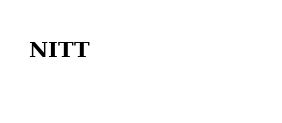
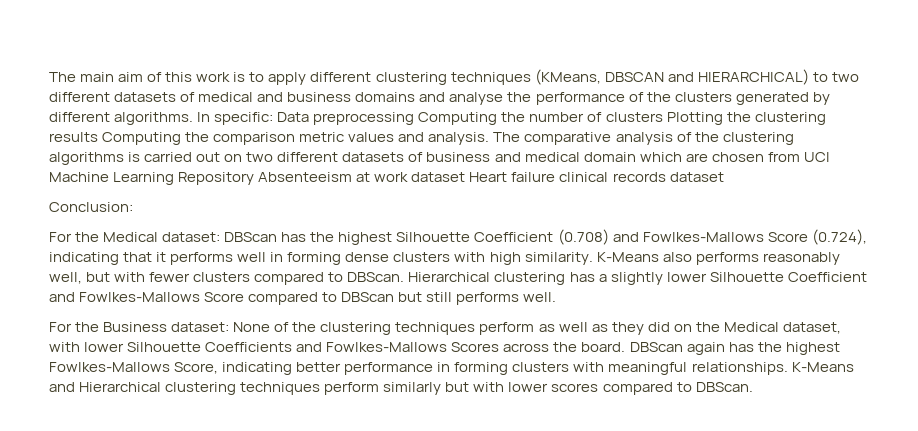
[29,42,90,57] NITT -> [49,69,859,85] [49,92,830,105] [49,112,826,125] [49,132,794,145] [49,152,830,165] [49,172,724,185] [49,202,133,212] [49,229,867,245] [49,252,840,265] [49,272,867,285] [49,292,557,305] [49,322,841,335] [49,342,840,355] [49,362,854,375] [49,382,753,395] The main aim of this work is to apply different clustering techniques (KMeans, DBSCAN and HIERARCHICAL) to two different datasets of medical and business domains and analyse the performance of the clusters generated by different algorithms. In specific: Data preprocessing Computing the number of clusters Plotting the clustering results Computing the comparison metric values and analysis. The comparative analysis of the clustering algorithms is carried out on two different datasets of business and medical domain which are chosen from UCI Machine Learning Repository Absenteeism at work dataset Heart failure clinical records dataset // Conclusion: // For the Medical dataset: DBScan has the highest Silhouette Coefficient (0.708) and Fowlkes-Mallows Score (0.724), indicating that it performs well in forming dense clusters with high similarity. K-Means also performs reasonably well, but with fewer clusters compared to DBScan. Hierarchical clustering has a slightly lower Silhouette Coefficient and Fowlkes-Mallows Score compared to DBScan but still performs well. // For the Business dataset: None of the clustering techniques perform as well as they did on the Medical dataset, with lower Silhouette Coefficients and Fowlkes-Mallows Scores across the board. DBScan again has the highest Fowlkes-Mallows Score, indicating better performance in forming clusters with meaningful relationships. K-Means and Hierarchical clustering techniques perform similarly but with lower scores compared to DBScan.

